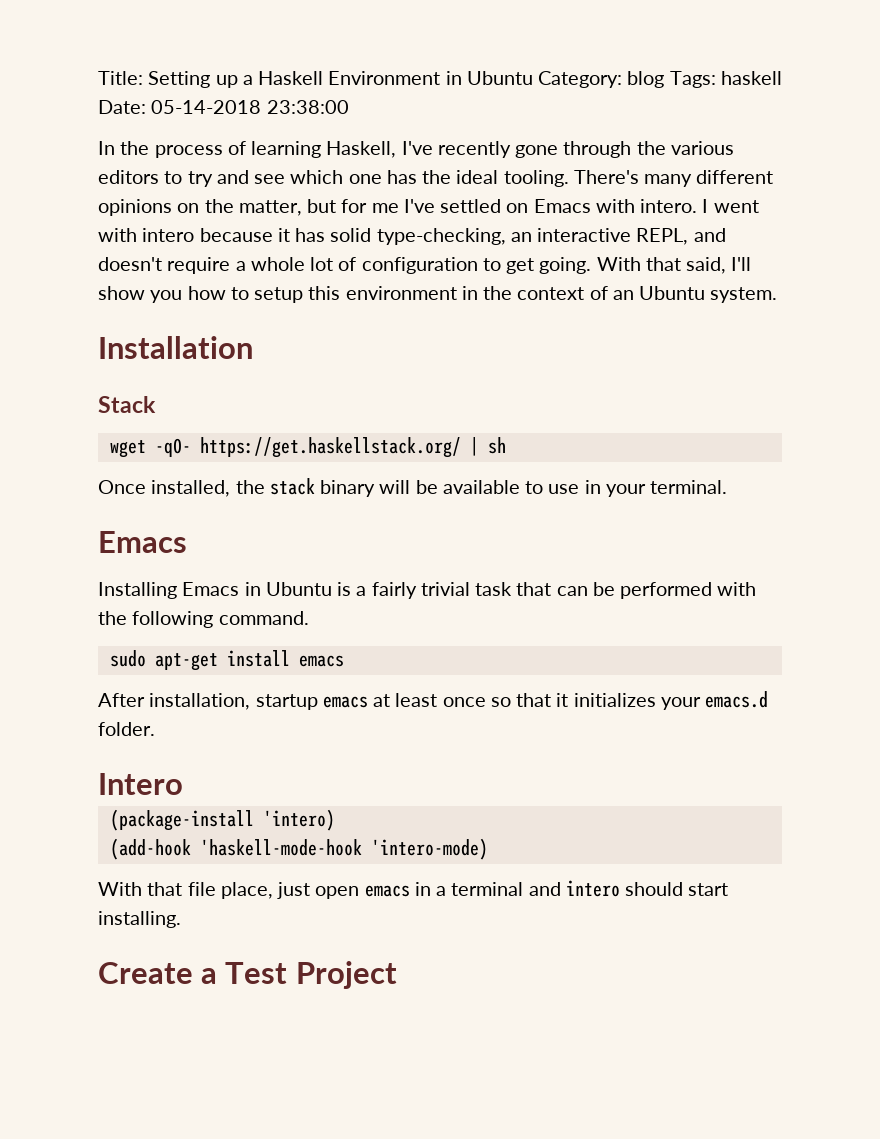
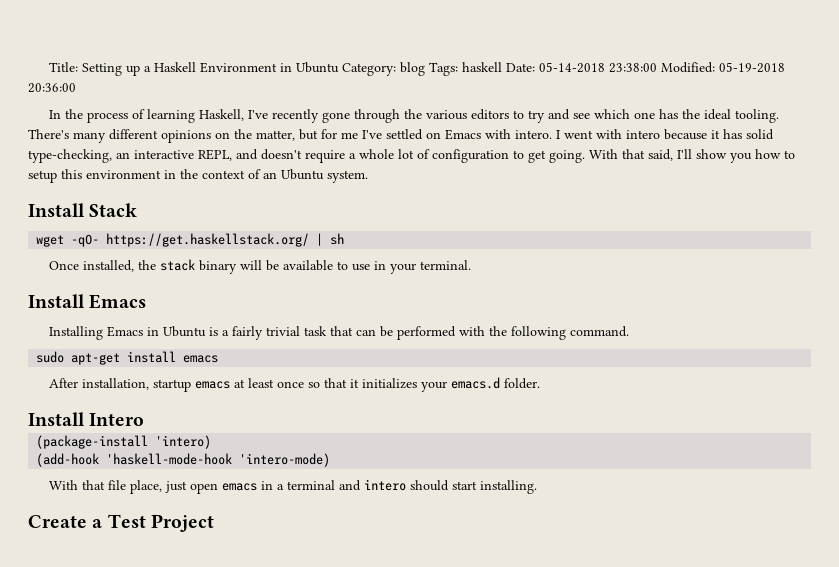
(349, 107) none -> [660,62,785,73] [28,83,76,93] Modified: 05-19-2018 20:36:00
[98,336,253,359] Installation // -> [28,203,85,217] Install
(728, 487) none -> [28,294,85,308] Install
(155, 729) none -> [28,412,85,426] Install

